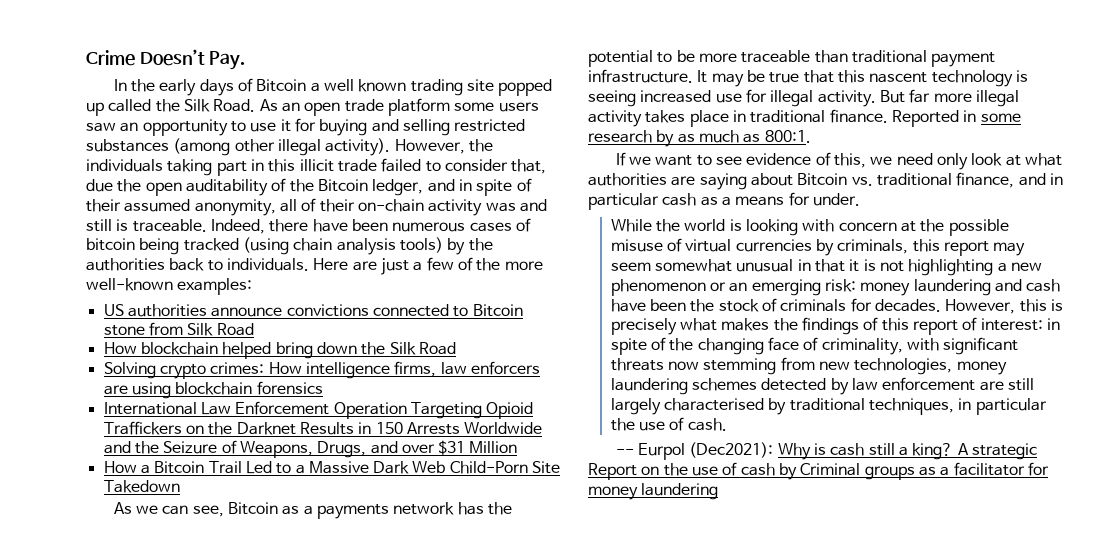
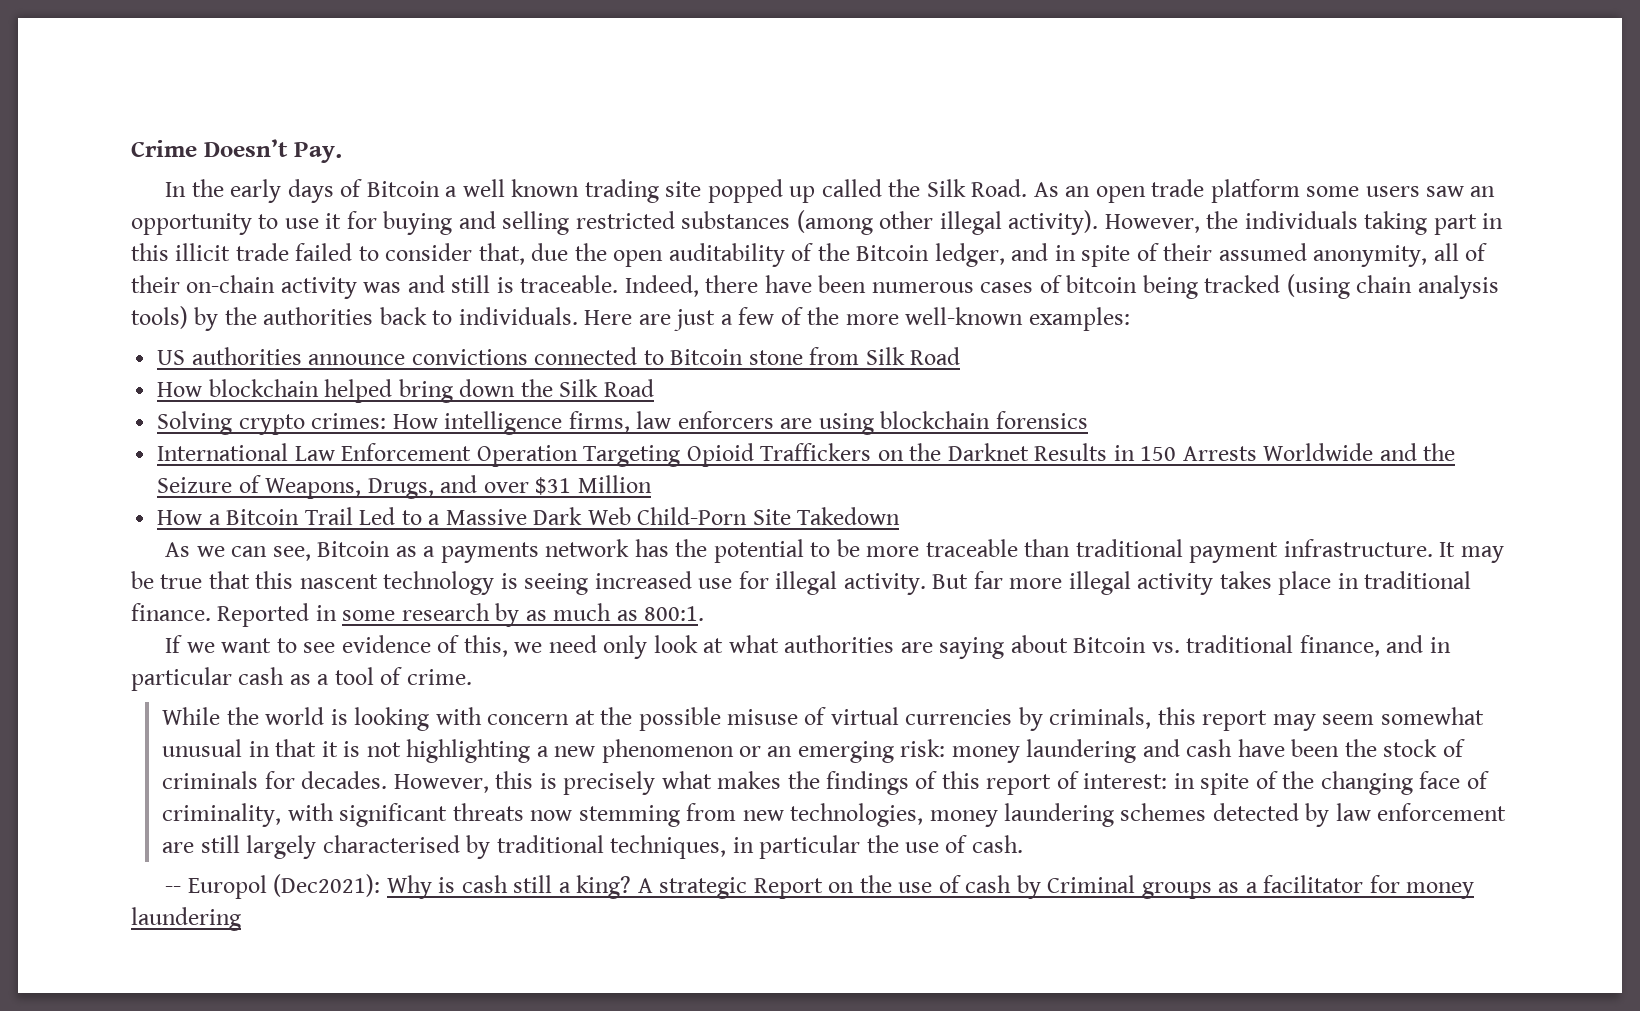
[735,192,860,206] means for under. -> [334,667,472,685] tool of crime.
[638,443,686,460] Eurpol -> [187,875,267,899] Europol

